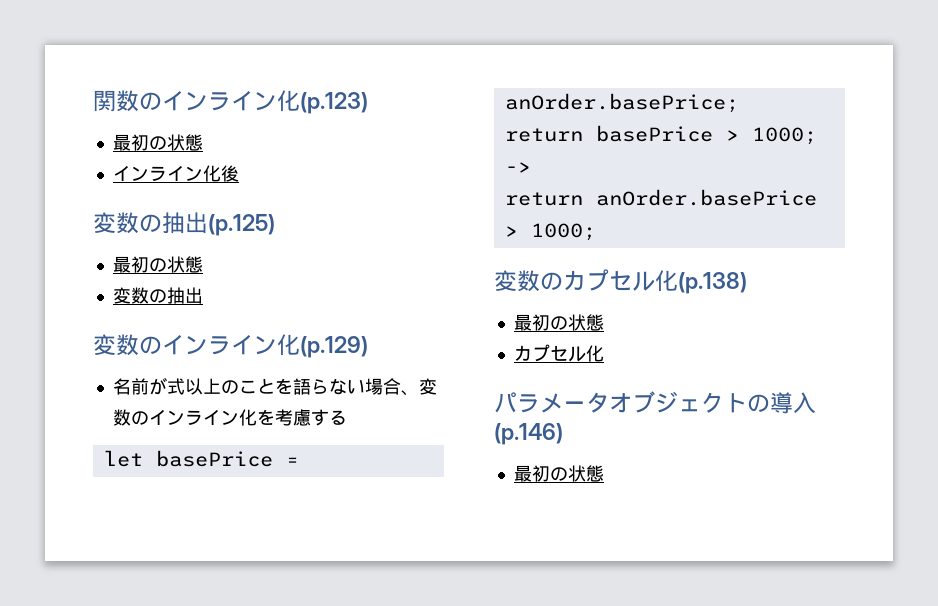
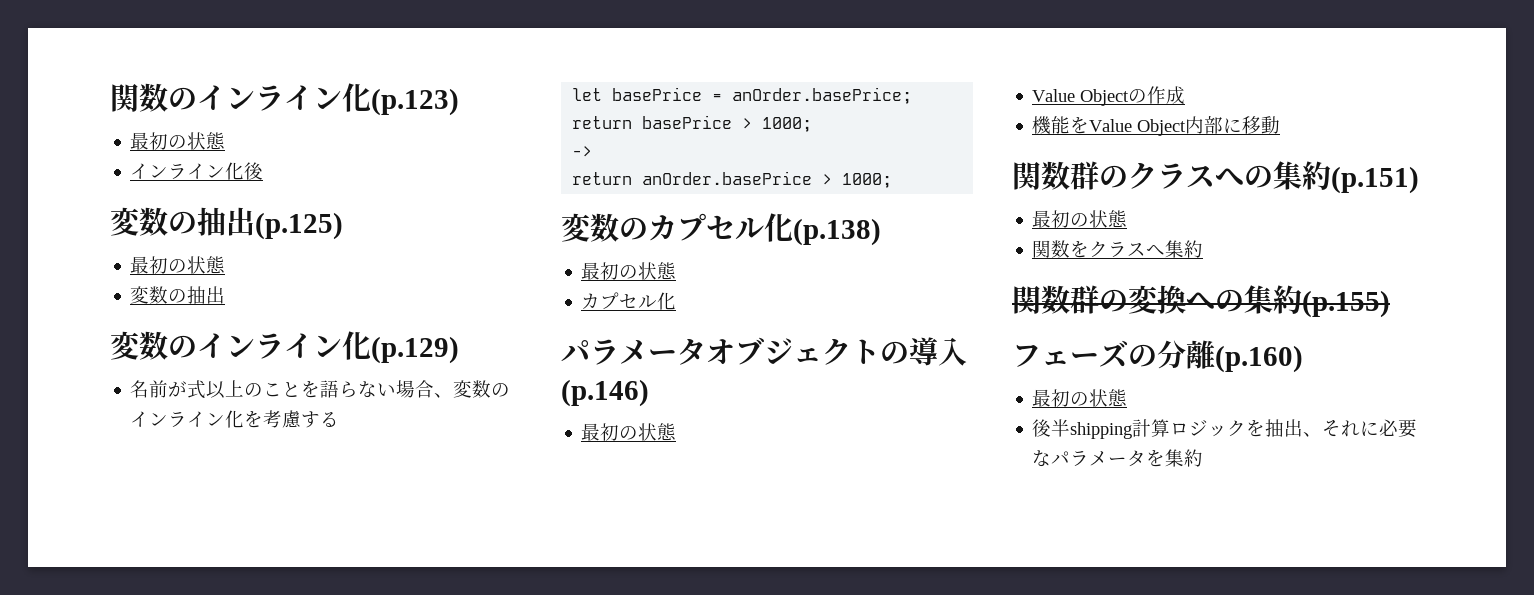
(604, 473) none -> [1032,86,1186,106] [1032,116,1281,136] [1012,161,1419,194] [1032,210,1128,228] [1032,240,1204,258] [1012,285,1390,318] [1012,340,1303,373] [1032,389,1128,407] [1032,419,1418,439] [1032,449,1204,467] // Value Objectの作成 // 機能をValue Object内部に移動 // 関数群のクラスへの集約(p.151) // 最初の状態 // 関数をクラスへ集約 // 関数群の変換への集約(p.155) // フェーズの分離(p.160) // 最初の状態 // 後半shipping計算ロジックを抽出、それに必要なパラメータを集約

